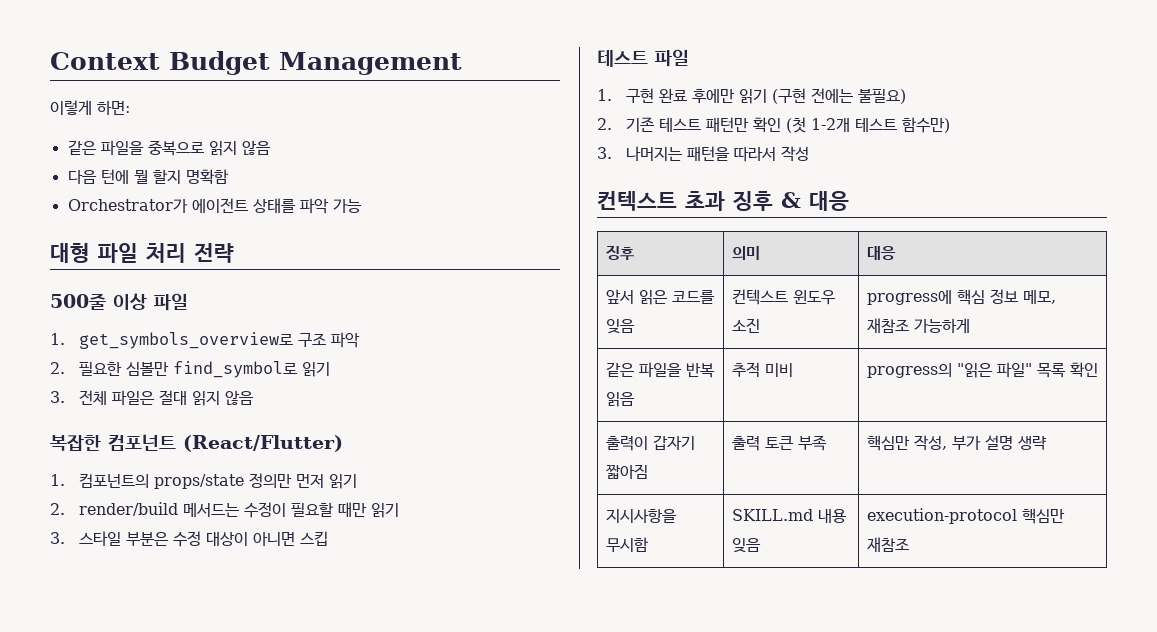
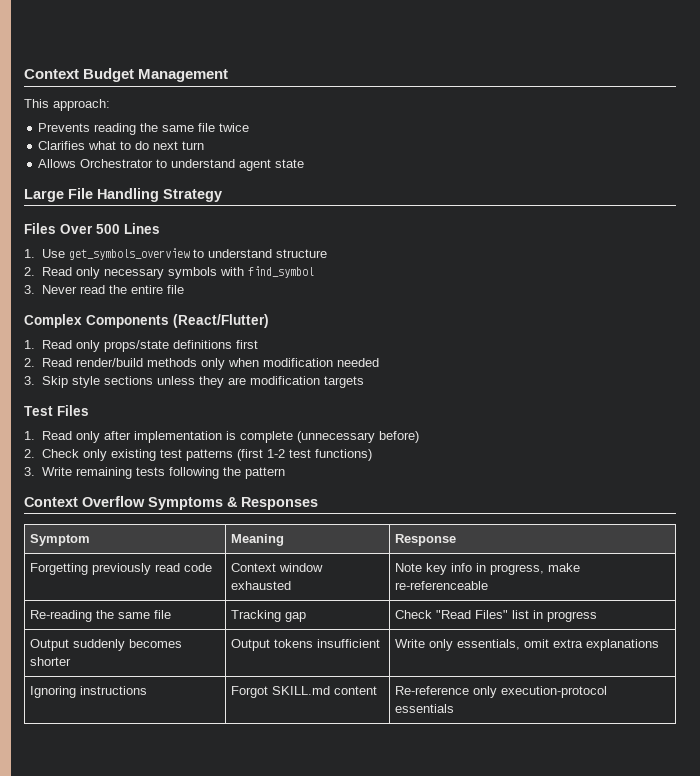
[50,100,130,115] [67,140,271,156] [67,169,229,184] [67,198,362,214] [50,243,234,263] [50,293,188,311] [50,332,361,349] [50,361,331,378] [50,390,255,406] [50,434,343,452] [50,473,358,489] [50,502,400,518] [50,531,329,547] [597,49,689,67] [597,88,907,104] [597,117,951,133] [597,146,810,162] [597,191,849,211] [605,245,634,260] [731,246,760,260] [866,246,896,260] [605,289,715,305] [605,319,635,334] [731,289,835,305] [731,318,760,333] [866,289,1056,305] [866,318,970,333] [605,362,715,378] [605,392,635,407] [731,362,793,378] [866,362,1098,378] [605,435,695,451] [605,464,648,479] [731,435,827,451] [866,435,1047,451] [605,509,677,523] [605,537,649,552] [731,509,847,523] [731,538,761,553] [866,508,1065,524] [866,537,909,552] 이렇게 하면: // 같은 파일을 중복으로 읽지 않음 // 다음 턴에 뭘 할지 명확함 // Orchestrator가 에이전트 상태를 파악 가능 // 대형 파일 처리 전략 // 500줄 이상 파일 // 1. get_symbols_overview로 구조 파악 // 2. 필요한 심볼만 find_symbol로 읽기 // 3. 전체 파일은 절대 읽지 않음 // 복잡한 컴포넌트 (React/Flutter) // 1. 컴포넌트의 props/state 정의만 먼저 읽기 // 2. render/build 메서드는 수정이 필요할 때만 읽기 // 3. 스타일 부분은 수정 대상이 아니면 스킵 // 테스트 파일 // 1. 구현 완료 후에만 읽기 (구현 전에는 불필요) // 2. 기존 테스트 패턴만 확인 (첫 1-2개 테스트 함수만) // 3. 나머지는 패턴을 따라서 작성 // 컨텍스트 초과 징후 & 대응 // 징후 | 의미 | 대응 // 앞서 읽은 코드를 잊음 | 컨텍스트 윈도우 소진 | progress에 핵심 정보 메모, 재참조 가능하게 // 같은 파일을 반복 읽음 | 추적 미비 | progress의 "읽은 파일" 목록 확인 // 출력이 갑자기 짧아짐 | 출력 토큰 부족 | 핵심만 작성, 부가 설명 생략 // 지시사항을 무시함 | SKILL.md 내용 잊음 | execution-protocol 핵심만 재참조 -> [24,99,110,111] [38,123,250,135] [38,141,205,150] [38,159,305,171] [24,188,222,202] [24,223,160,234] [24,248,327,260] [24,266,314,279] [24,285,184,294] [24,314,269,328] [24,340,258,352] [24,358,379,370] [24,376,364,388] [24,405,89,416] [24,431,419,443] [24,449,372,461] [24,467,285,479] [24,496,318,510] [30,534,91,546] [231,534,285,546] [395,534,457,546] [30,563,213,575] [231,563,324,572] [231,581,292,590] [395,563,581,575] [395,581,489,590] [30,610,172,622] [231,610,307,622] [395,610,598,622] [30,639,183,651] [30,657,72,666] [231,639,381,651] [395,639,660,651] [30,686,148,698] [231,686,378,698] [395,686,608,698] [395,704,455,713] This approach: // Prevents reading the same file twice // Clarifies what to do next turn // Allows Orchestrator to understand agent state // Large File Handling Strategy // Files Over 500 Lines // 1. Use get_symbols_overview to understand structure // 2. Read only necessary symbols with find_symbol // 3. Never read the entire file // Complex Components (React/Flutter) // 1. Read only props/state definitions first // 2. Read render/build methods only when modification needed // 3. Skip style sections unless they are modification targets // Test Files // 1. Read only after implementation is complete (unnecessary before) // 2. Check only existing test patterns (first 1-2 test functions) // 3. Write remaining tests following the pattern // Context Overflow Symptoms & Responses // Symptom | Meaning | Response // Forgetting previously read code | Context window exhausted | Note key info in progress, make re-referenceable // Re-reading the same file | Tracking gap | Check "Read Files" list in progress // Output suddenly becomes shorter | Output tokens insufficient | Write only essentials, omit extra explanations // Ignoring instructions | Forgot SKILL.md content | Re-reference only execution-protocol essentials

